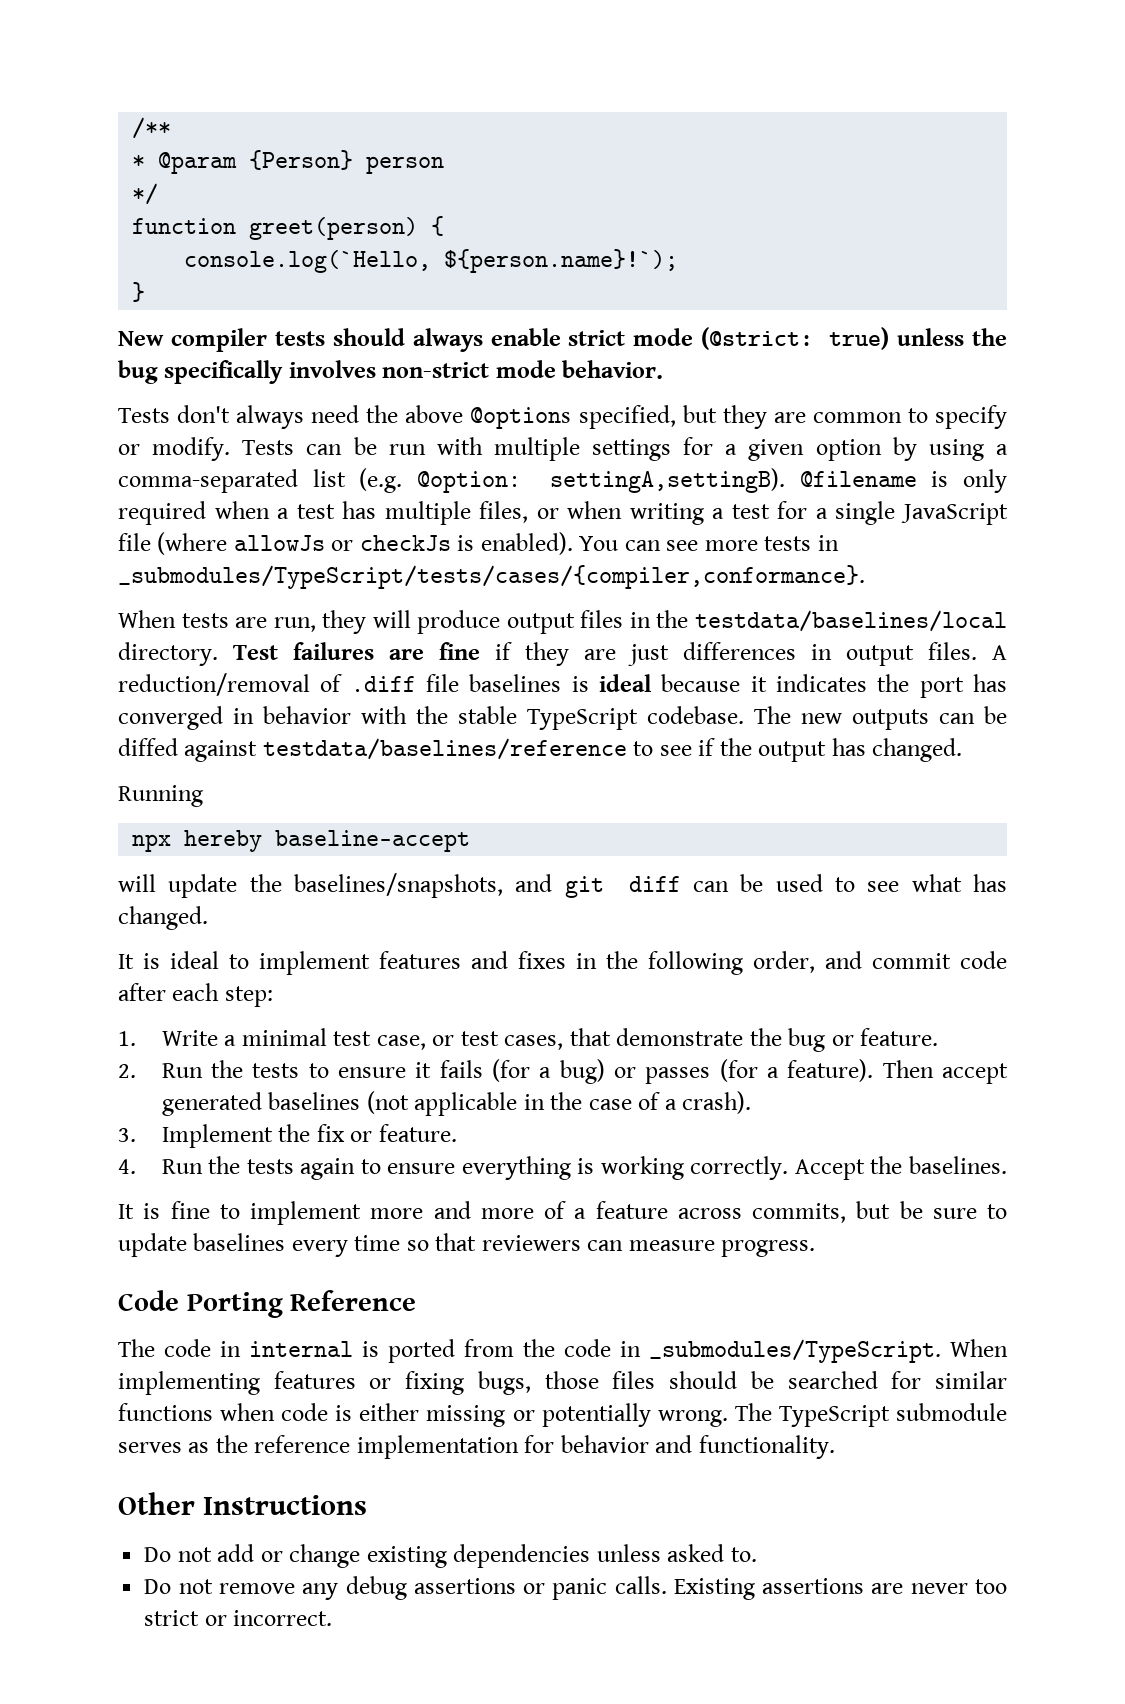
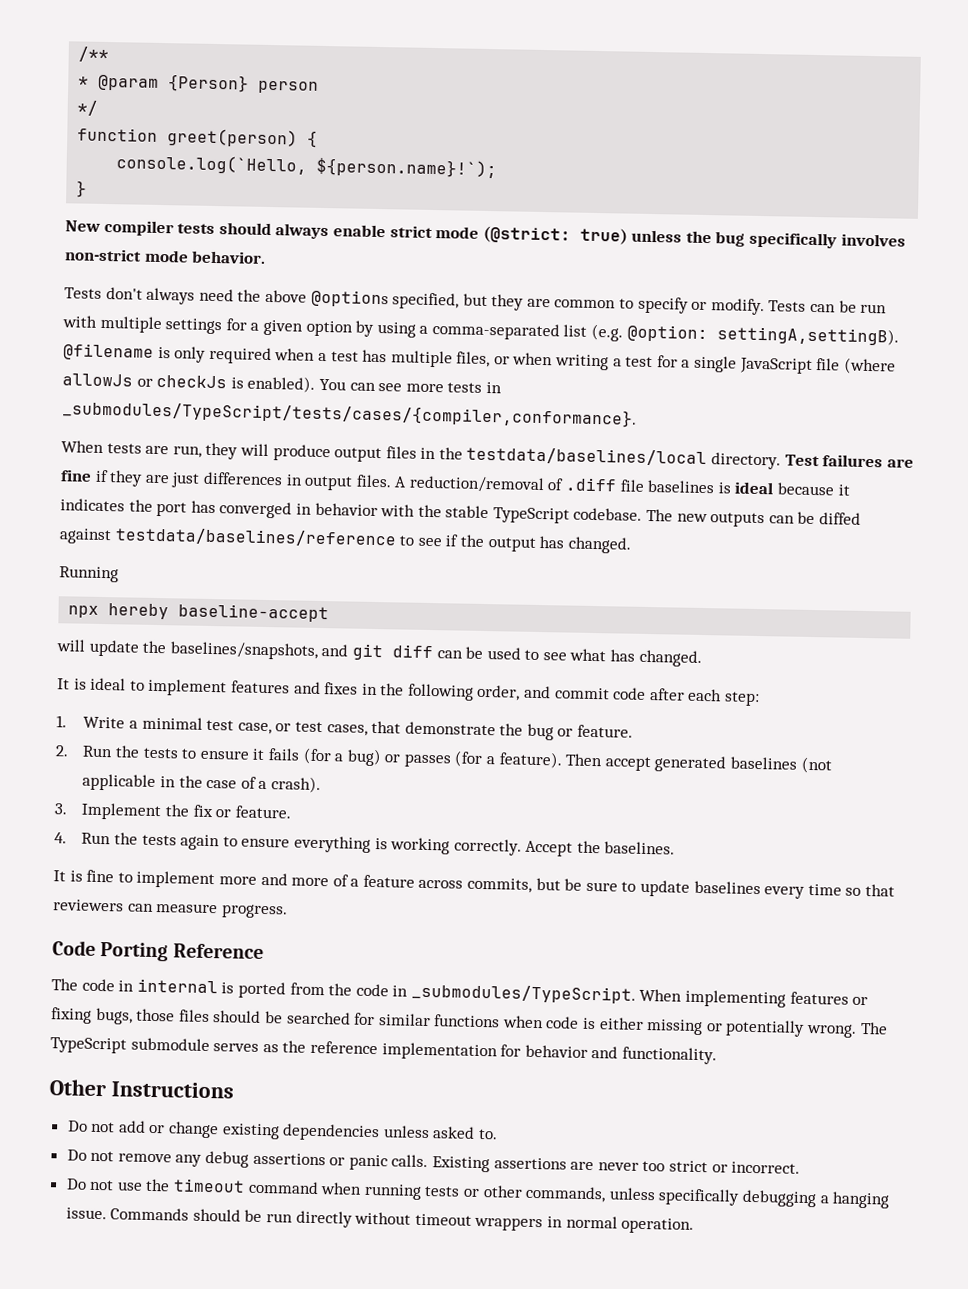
(333, 1618) none -> [65,1178,891,1209] [65,1207,695,1234] // Do not use the timeout command when running tests or other commands, unless specifically debugging a hanging issue. Commands should be run directly without timeout wrappers in normal operation.

